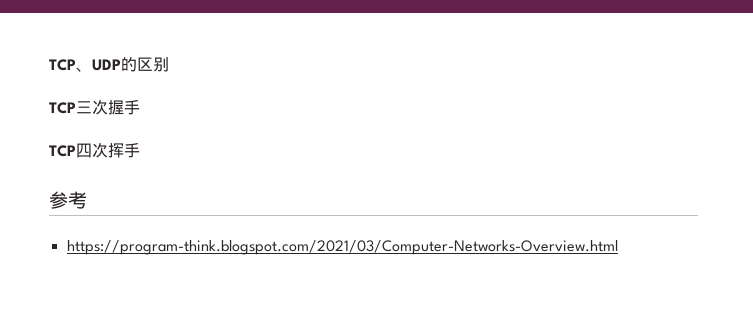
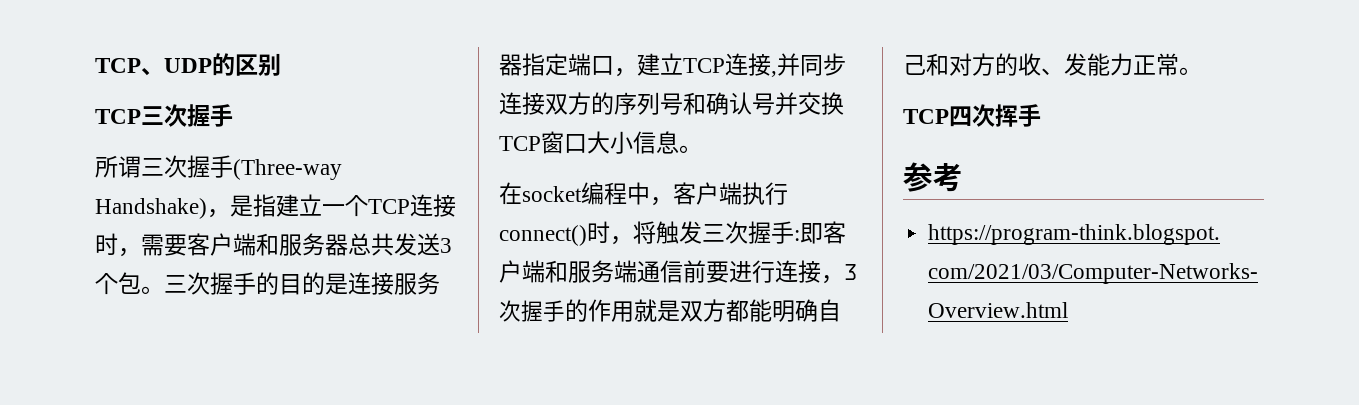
(140, 107) none -> [95,155,342,180] [95,194,456,219] [95,233,452,257] [95,272,440,295] [499,53,846,77] [499,92,844,115] [499,131,702,154] [499,182,788,206] [499,221,846,246] [499,260,857,284] [499,299,841,322] [903,53,1202,76] // 所谓三次握手(Three-way Handshake)，是指建立一个TCP连接时，需要客户端和服务器总共发送3个包。三次握手的目的是连接服务器指定端口，建立TCP连接,并同步连接双方的序列号和确认号并交换TCP窗口大小信息。 // 在socket编程中，客户端执行connect()时，将触发三次握手:即客户端和服务端通信前要进行连接，3次握手的作用就是双方都能明确自己和对方的收、发能力正常。

